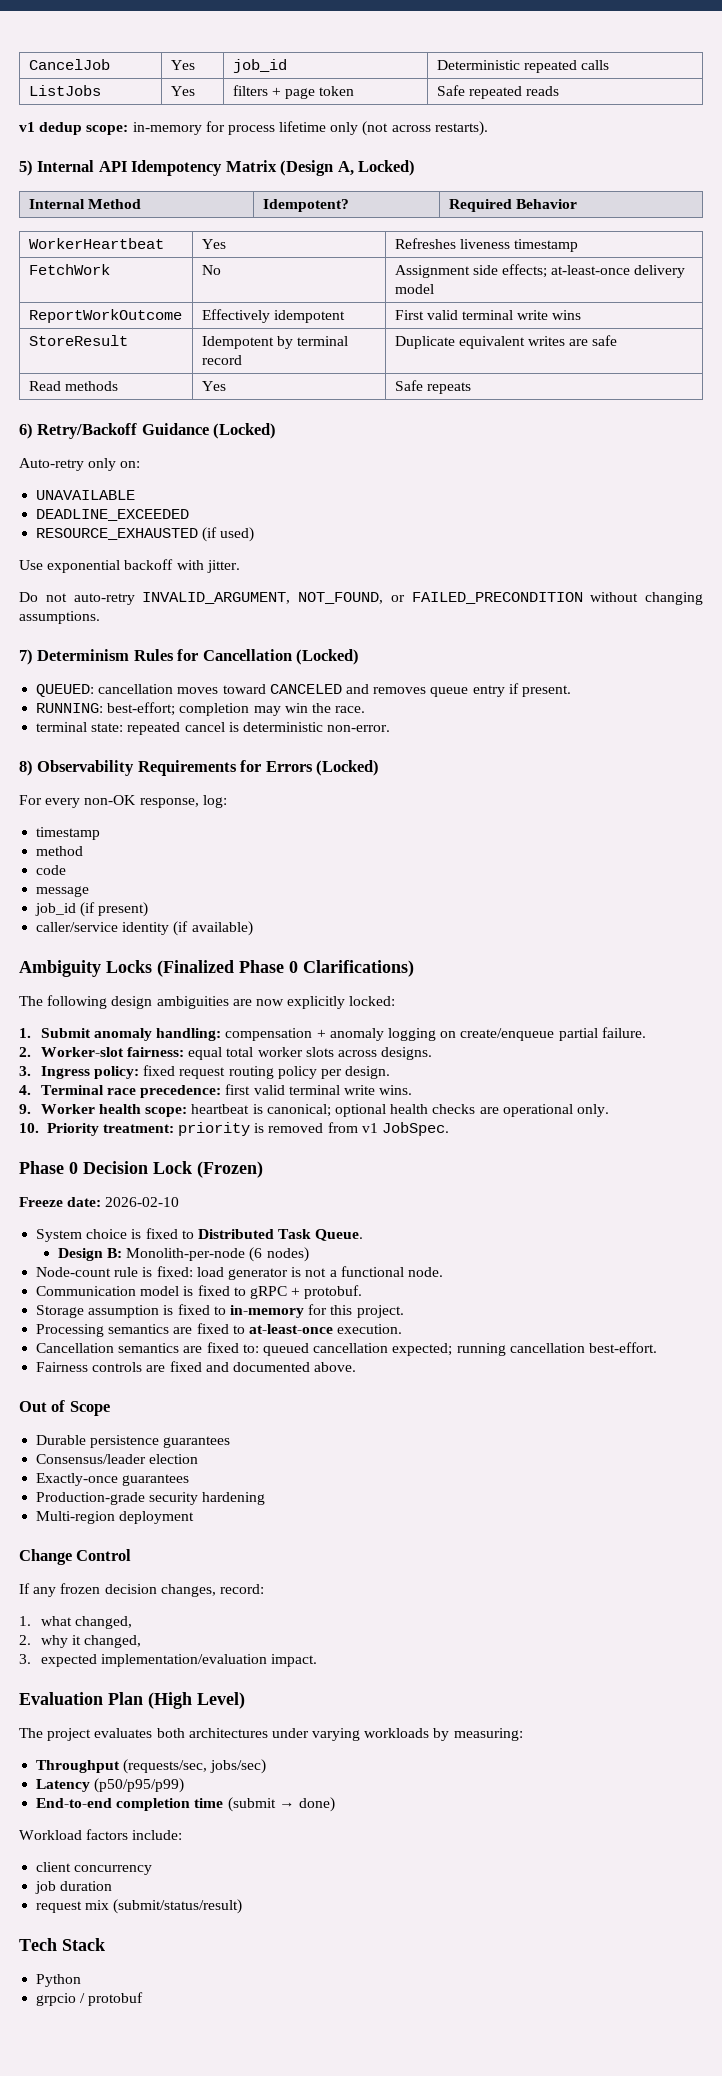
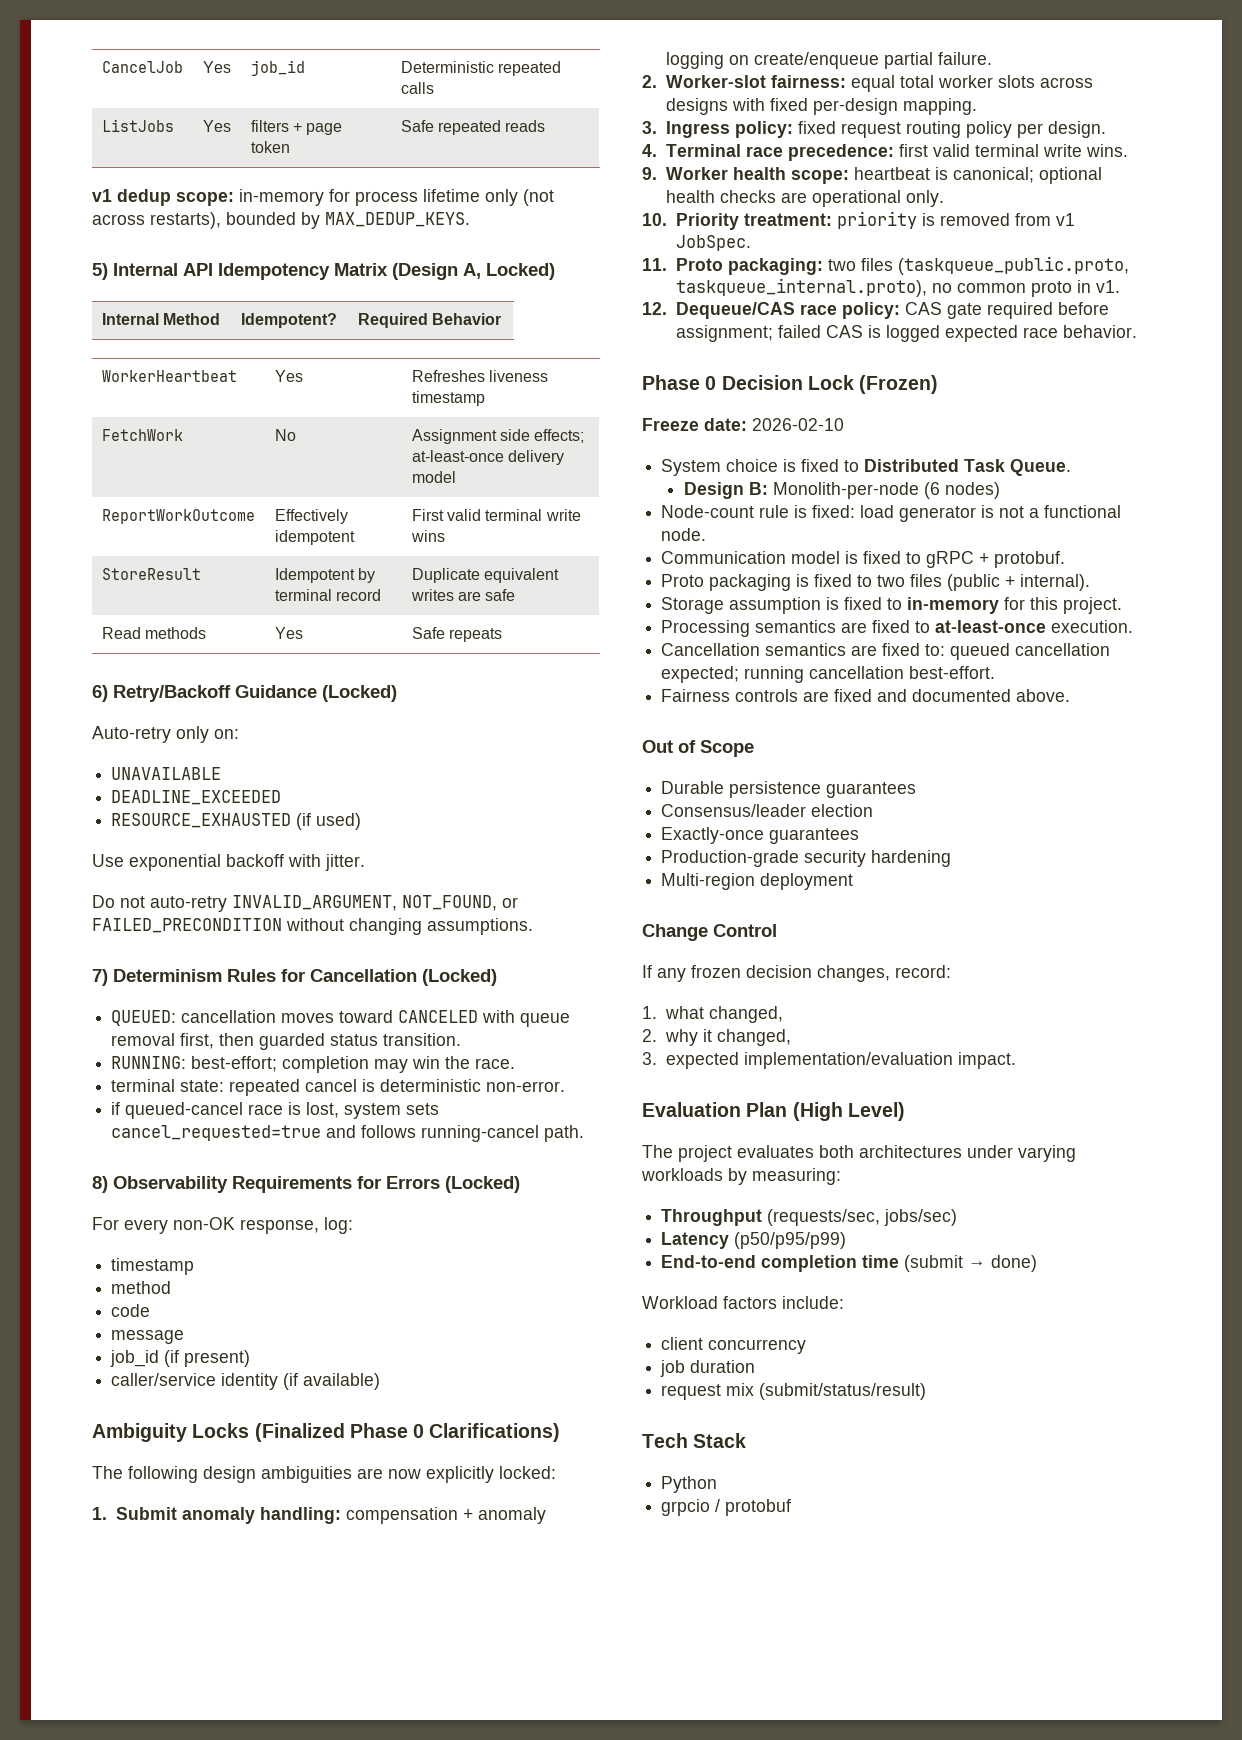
[434,121,488,136] restarts). -> [150,212,470,229] restarts), bounded by MAX_DEDUP_KEYS.
[345,683,571,697] and removes queue entry if present. -> [482,1010,571,1027] [111,1033,462,1050] with queue removal first, then guarded status transition.
(391, 728) none -> [111,1102,440,1119] [111,1125,585,1142] // if queued-cancel race is lost, system sets cancel_requested=true and follows running-cancel path.
[381,1047,433,1060] designs. -> [665,98,977,115] designs with fixed per-design mapping.
(450, 1129) none -> [642,256,1129,275] [675,278,1120,297] [642,302,1109,319] [675,325,1137,342] // 11. Proto packaging: two files (taskqueue_public.proto, taskqueue_internal.proto), no common proto in v1. // 12. Dequeue/CAS race policy: CAS gate required before assignment; failed CAS is logged expected race behavior.
(363, 1292) none -> [661,574,1091,591] // Proto packaging is fixed to two files (public + internal).

